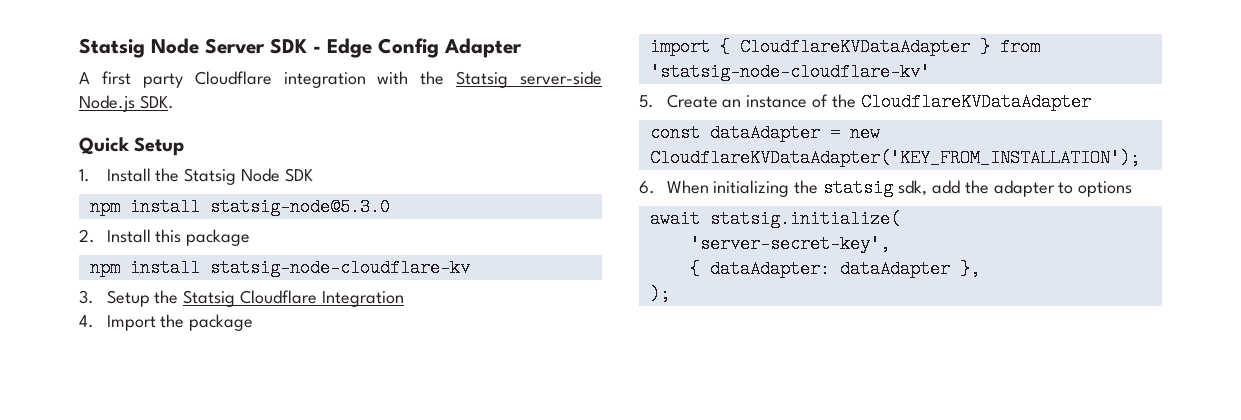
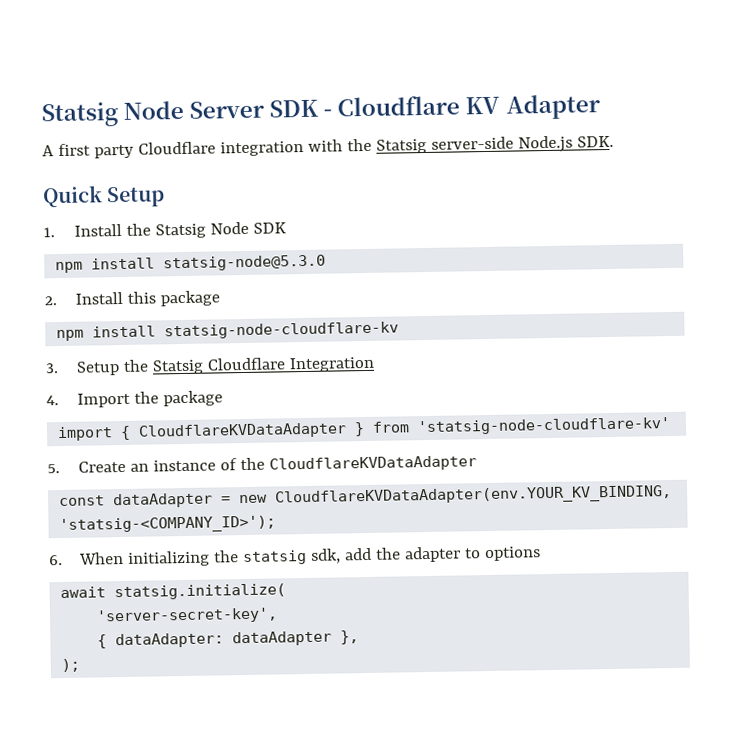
[327,38,439,58] Edge Config -> [337,95,501,117] Cloudflare KV
[649,149,1140,167] CloudflareKVDataAdapter('KEY_FROM_INSTALLATION'); -> [275,484,673,507] [59,515,277,535] CloudflareKVDataAdapter(env.YOUR_KV_BINDING, 'statsig-<COMPANY_ID>');

